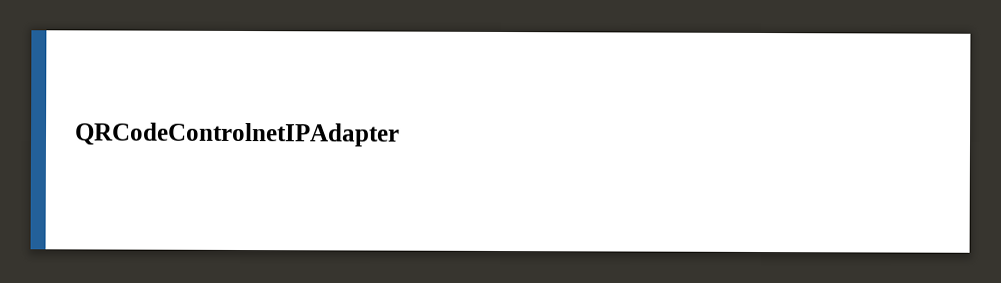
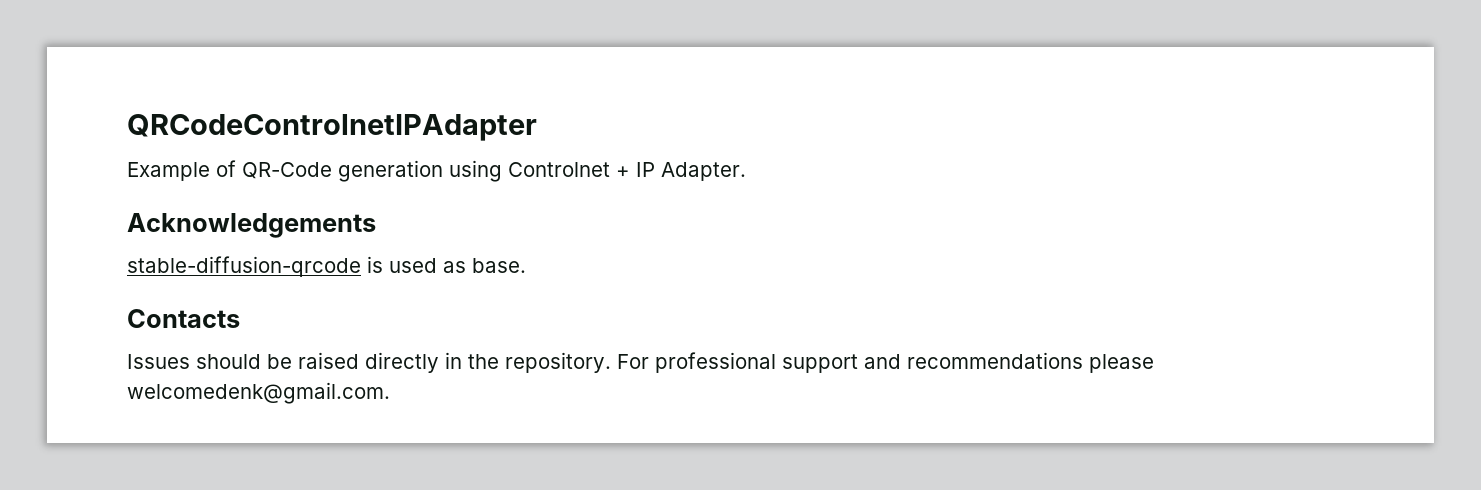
(400, 134) none -> [127,160,746,182] [127,213,376,238] [127,256,526,277] [127,309,240,328] [127,352,1154,373] [127,382,390,404] // Example of QR-Code generation using Controlnet + IP Adapter. // Acknowledgements // stable-diffusion-qrcode is used as base. // Contacts // Issues should be raised directly in the repository. For professional support and recommendations please welcomedenk@gmail.com.

